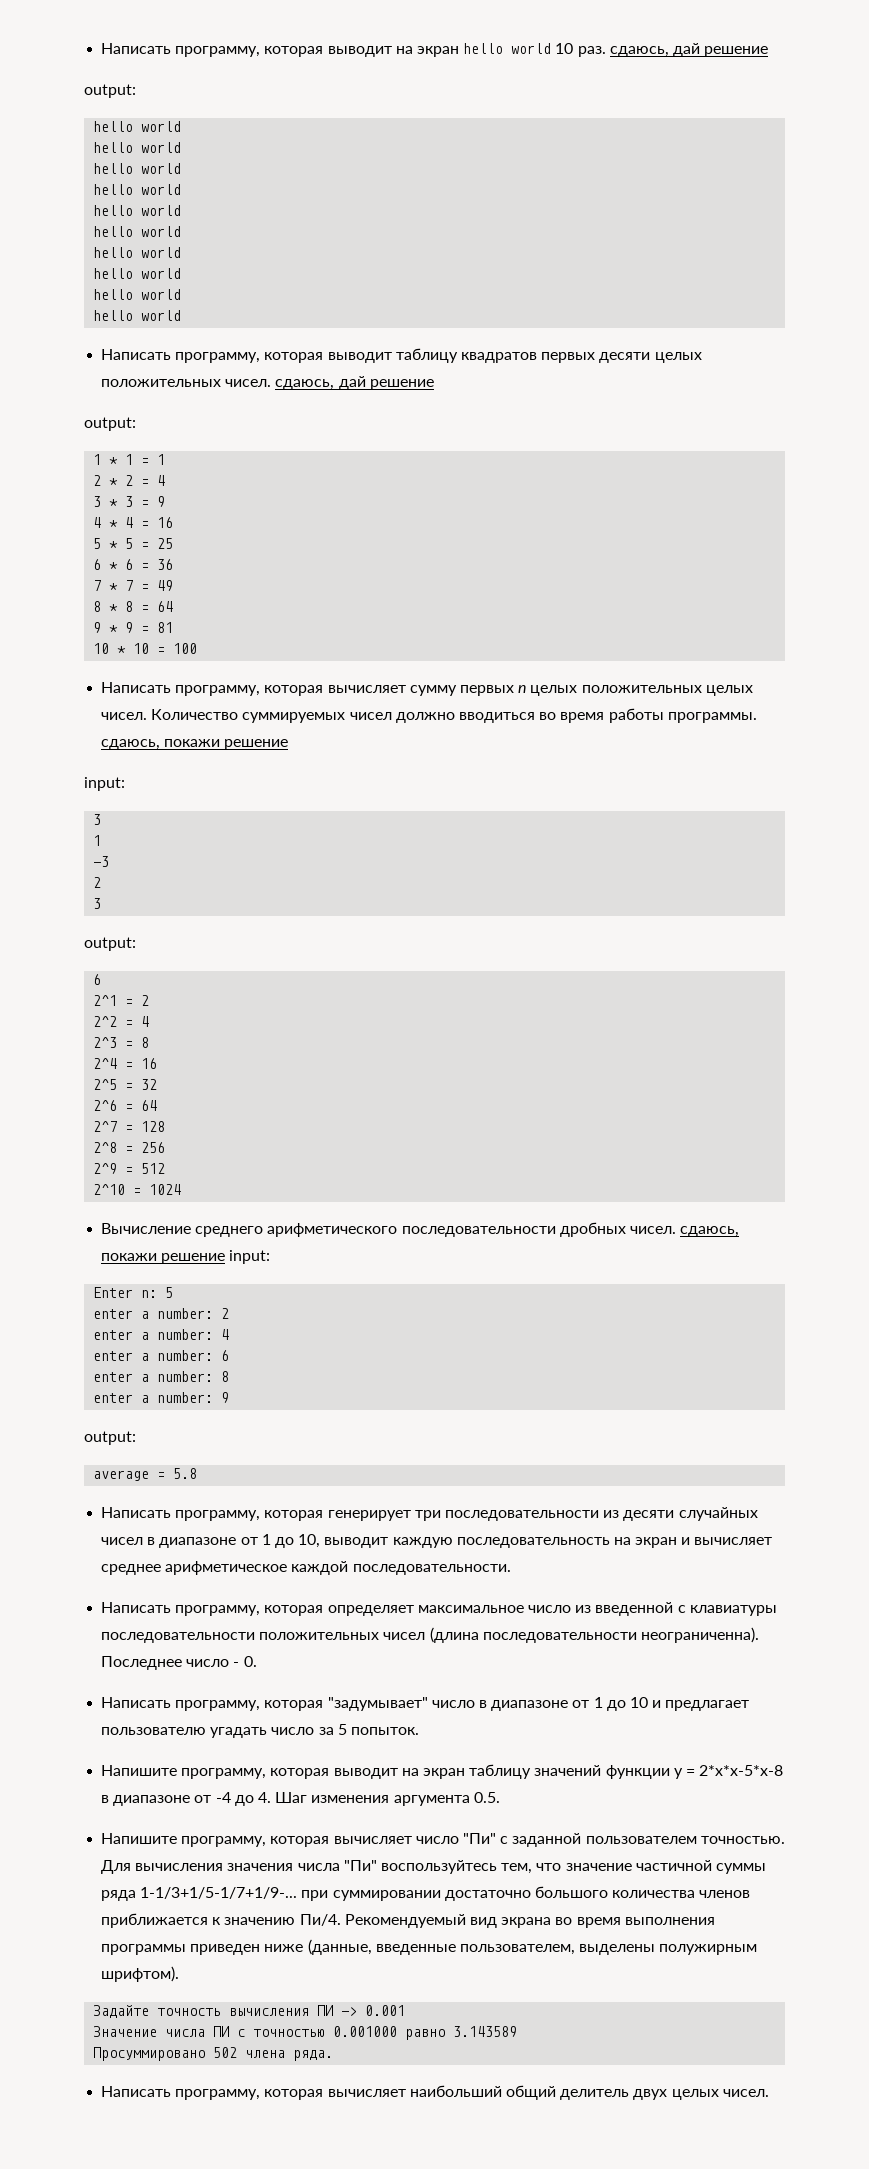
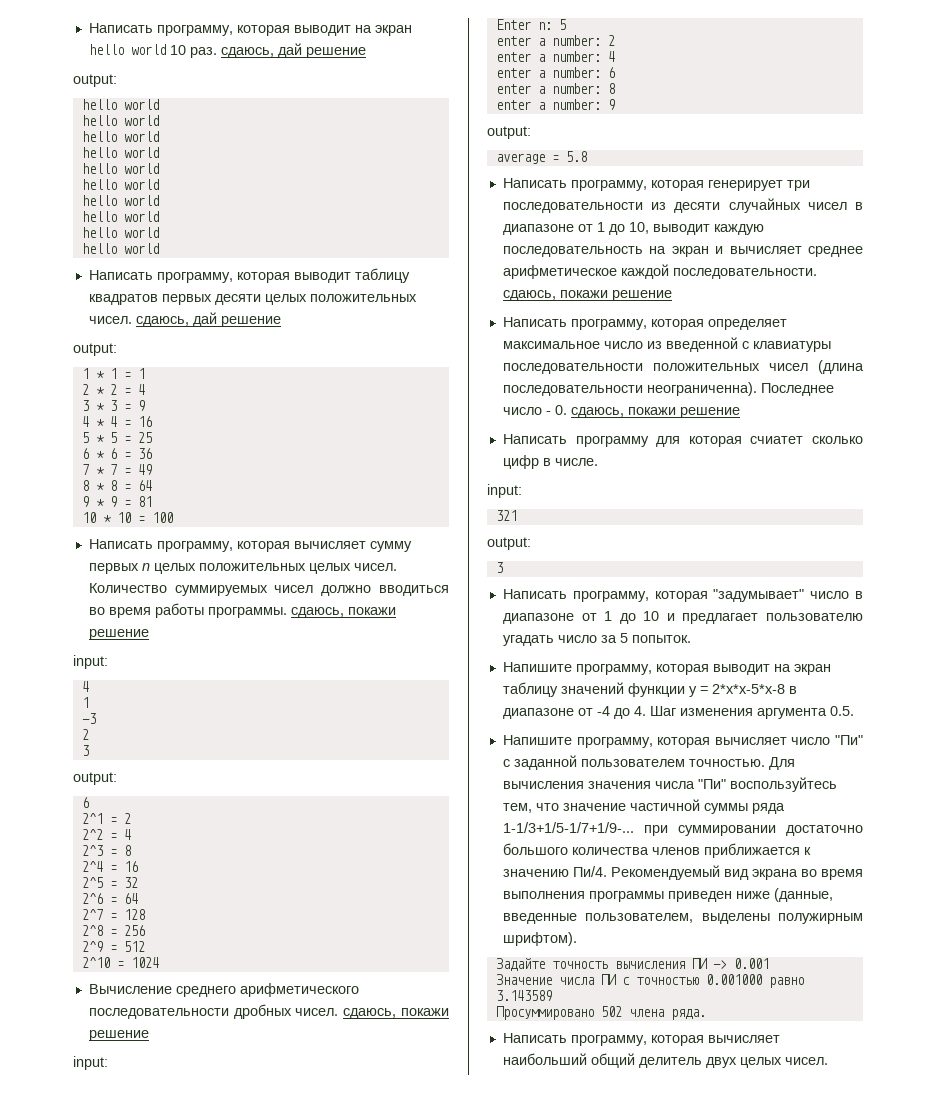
[93,814,102,825] 3 -> [81,681,89,692] 4
(226, 1258) none -> (149, 1035) //
(511, 1569) none -> [502,290,672,301] сдаюсь, покажи решение
(257, 1661) none -> [570,407,740,418] [502,434,863,447] [502,455,598,469] [487,484,522,498] [495,510,517,521] [487,537,531,550] [495,562,503,573] сдаюсь, покажи решение // Написать программу для которая счиатет сколько цифр в числе. // input: // 321 // output: // 3

